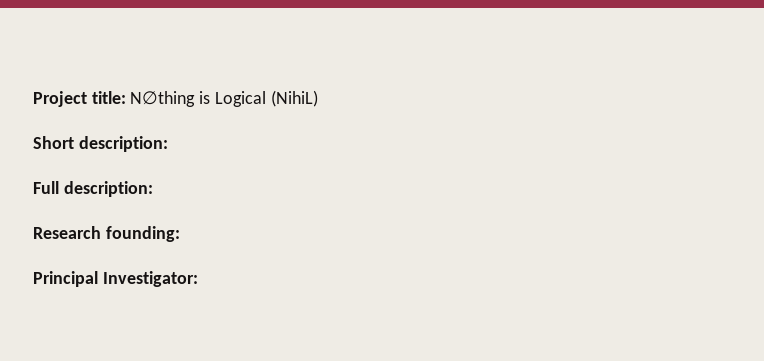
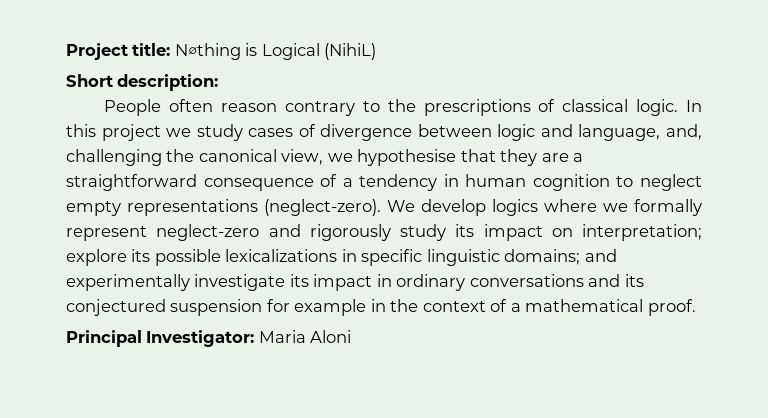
[33,181,153,197] [33,226,180,242] Full description: // Research founding: -> [104,99,703,116] [66,124,702,141] [66,149,584,166] [66,174,702,191] [66,199,702,216] [66,224,702,241] [66,249,617,266] [66,274,644,291] [66,299,696,316] People often reason contrary to the prescriptions of classical logic. In this project we study cases of divergence between logic and language, and, challenging the canonical view, we hypothesise that they are a straightforward consequence of a tendency in human cognition to neglect empty representations (neglect-zero). We develop logics where we formally represent neglect-zero and rigorously study its impact on interpretation; explore its possible lexicalizations in specific linguistic domains; and experimentally investigate its impact in ordinary conversations and its conjectured suspension for example in the context of a mathematical proof.
(198, 279) none -> [258,330,352,343] Maria Aloni

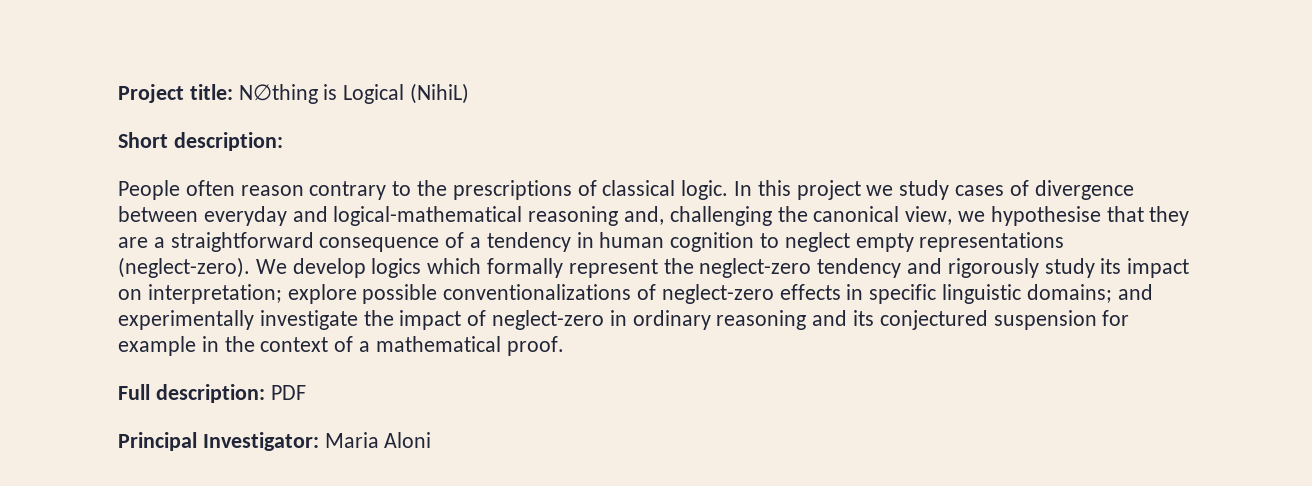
[497,124,661,141] logic and language, -> [203,206,619,226] everyday and logical-mathematical reasoning
[544,199,702,216] [66,224,260,241] where we formally represent neglect-zero -> [427,258,902,278] which formally represent the neglect-zero tendency
[131,249,338,266] its possible lexicalizations -> [362,284,841,304] possible conventionalizations of neglect-zero effects
[289,274,373,291] its impact -> [363,310,605,330] the impact of neglect-zero
[469,274,584,287] conversations -> [716,310,807,330] reasoning
(696, 307) none -> [118,384,306,403] // Full description: PDF

